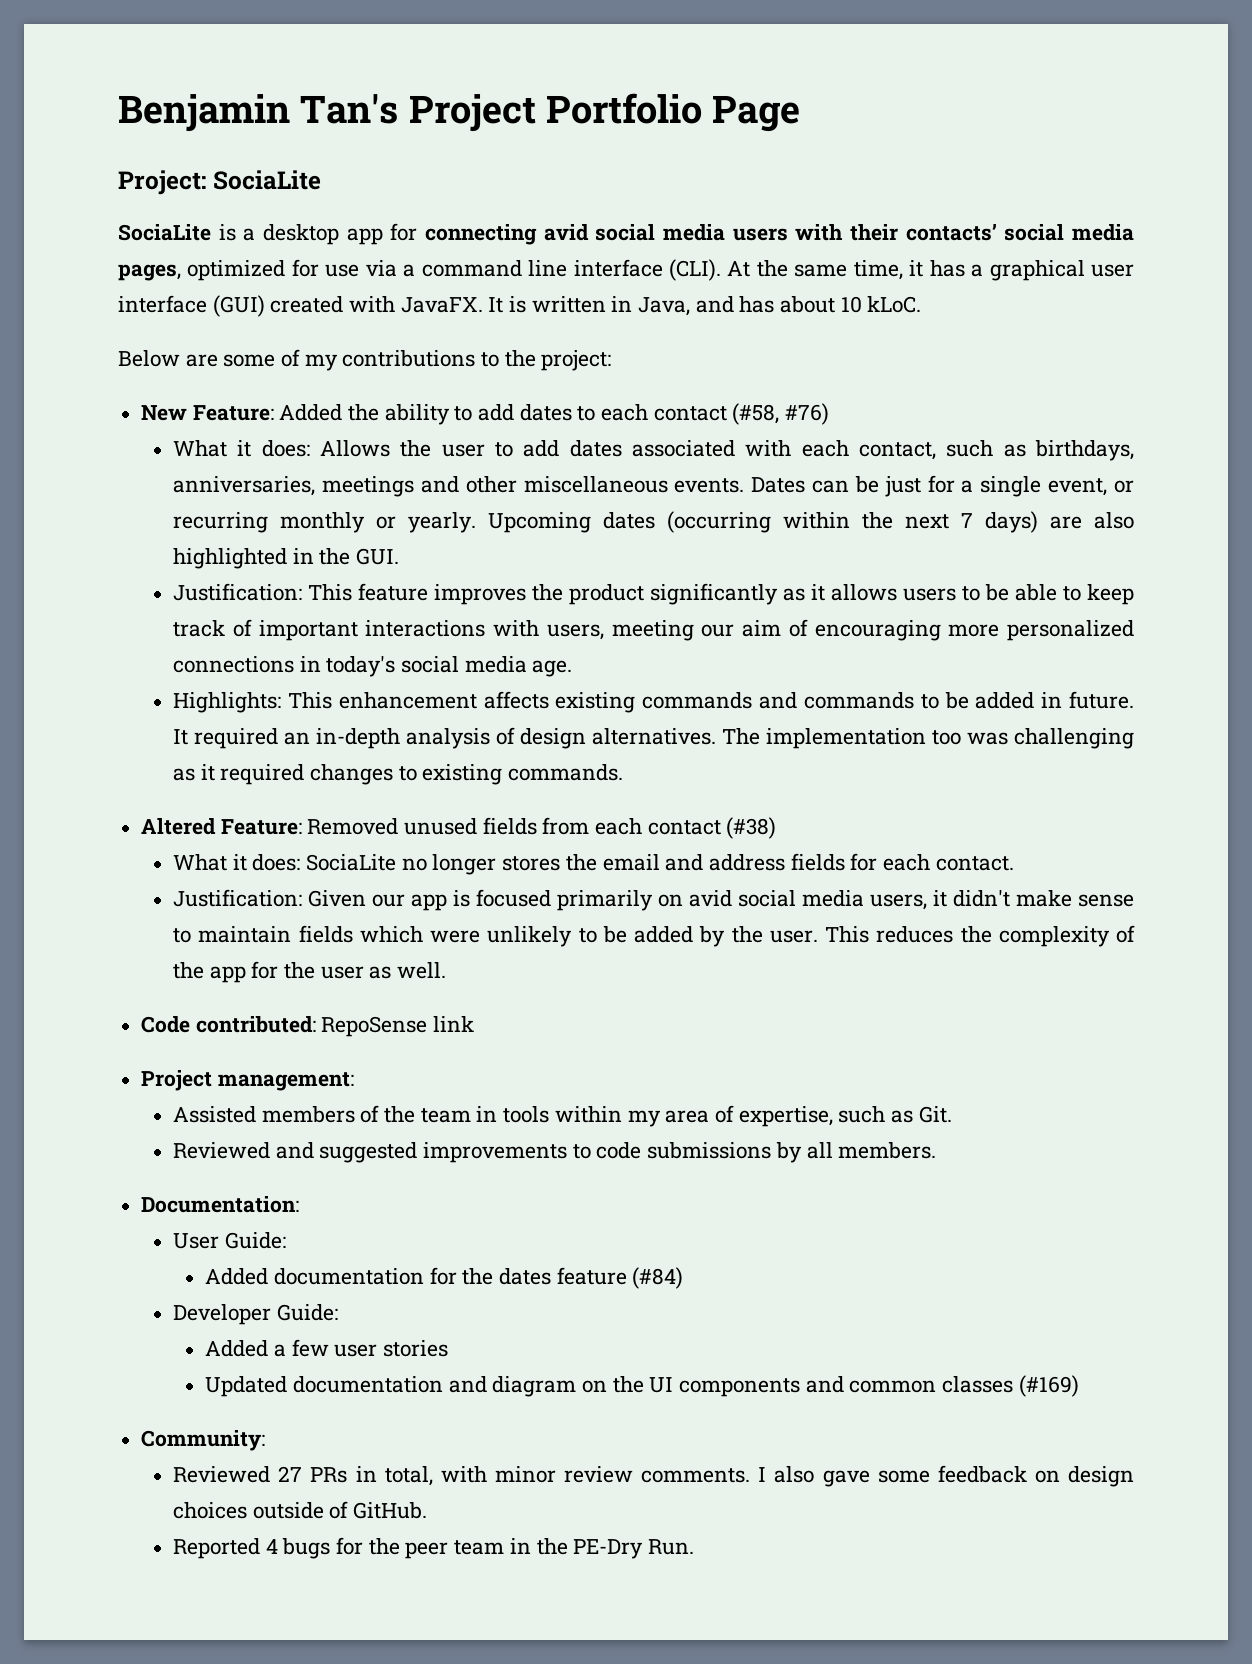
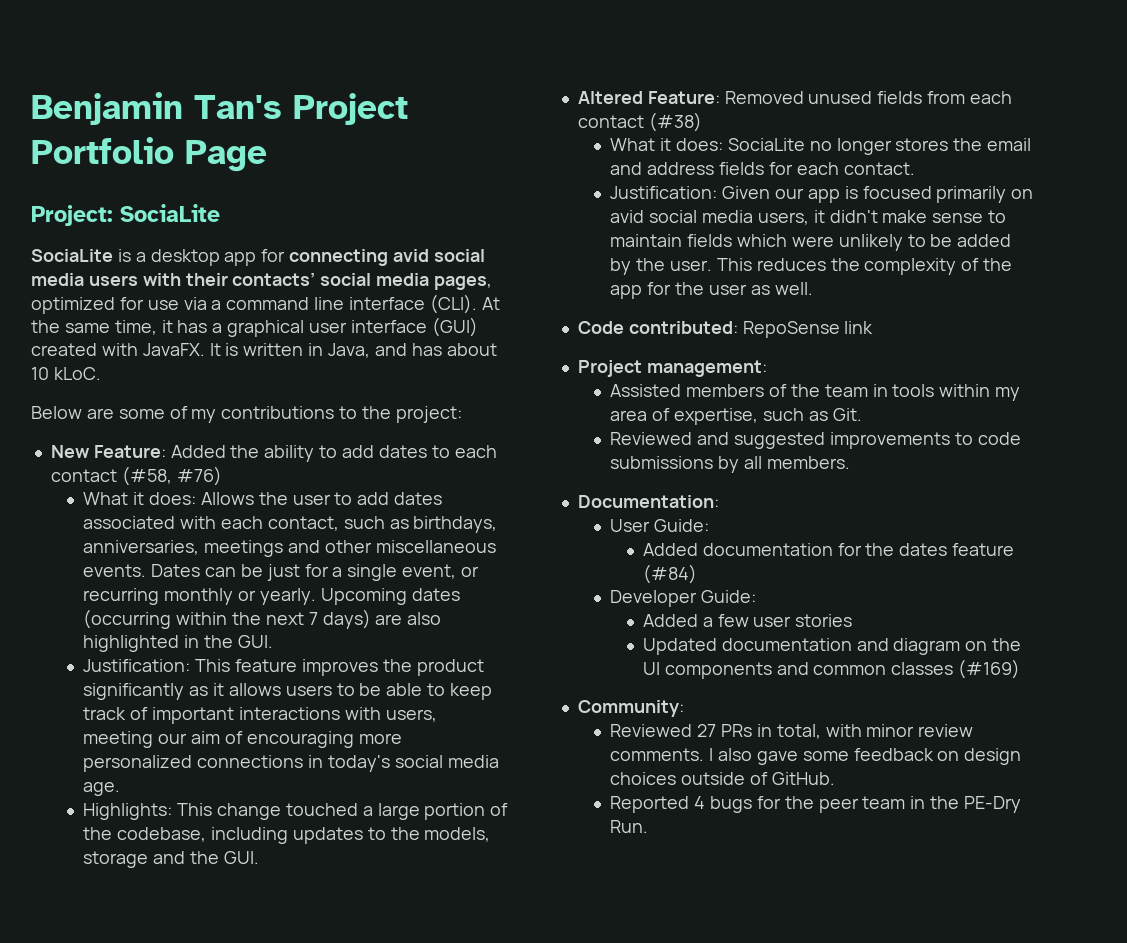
[338,691,1134,713] [173,727,1134,749] [173,764,624,785] enhancement affects existing commands and commands to be added in future. It required an in-depth analysis of design alternatives. The implementation too was challenging as it required changes to existing commands. -> [217,803,509,820] [83,827,491,844] [83,851,259,868] change touched a large portion of the codebase, including updates to the models, storage and the GUI.

